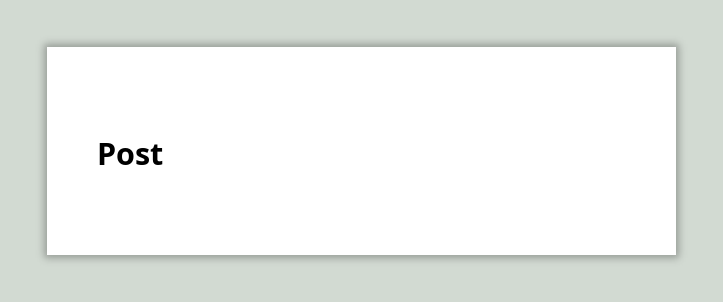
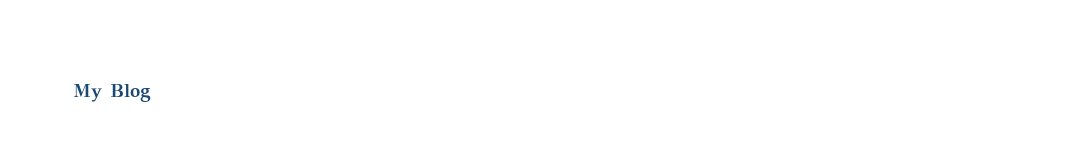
[97,143,163,165] Post -> [73,84,151,102] My Blog

